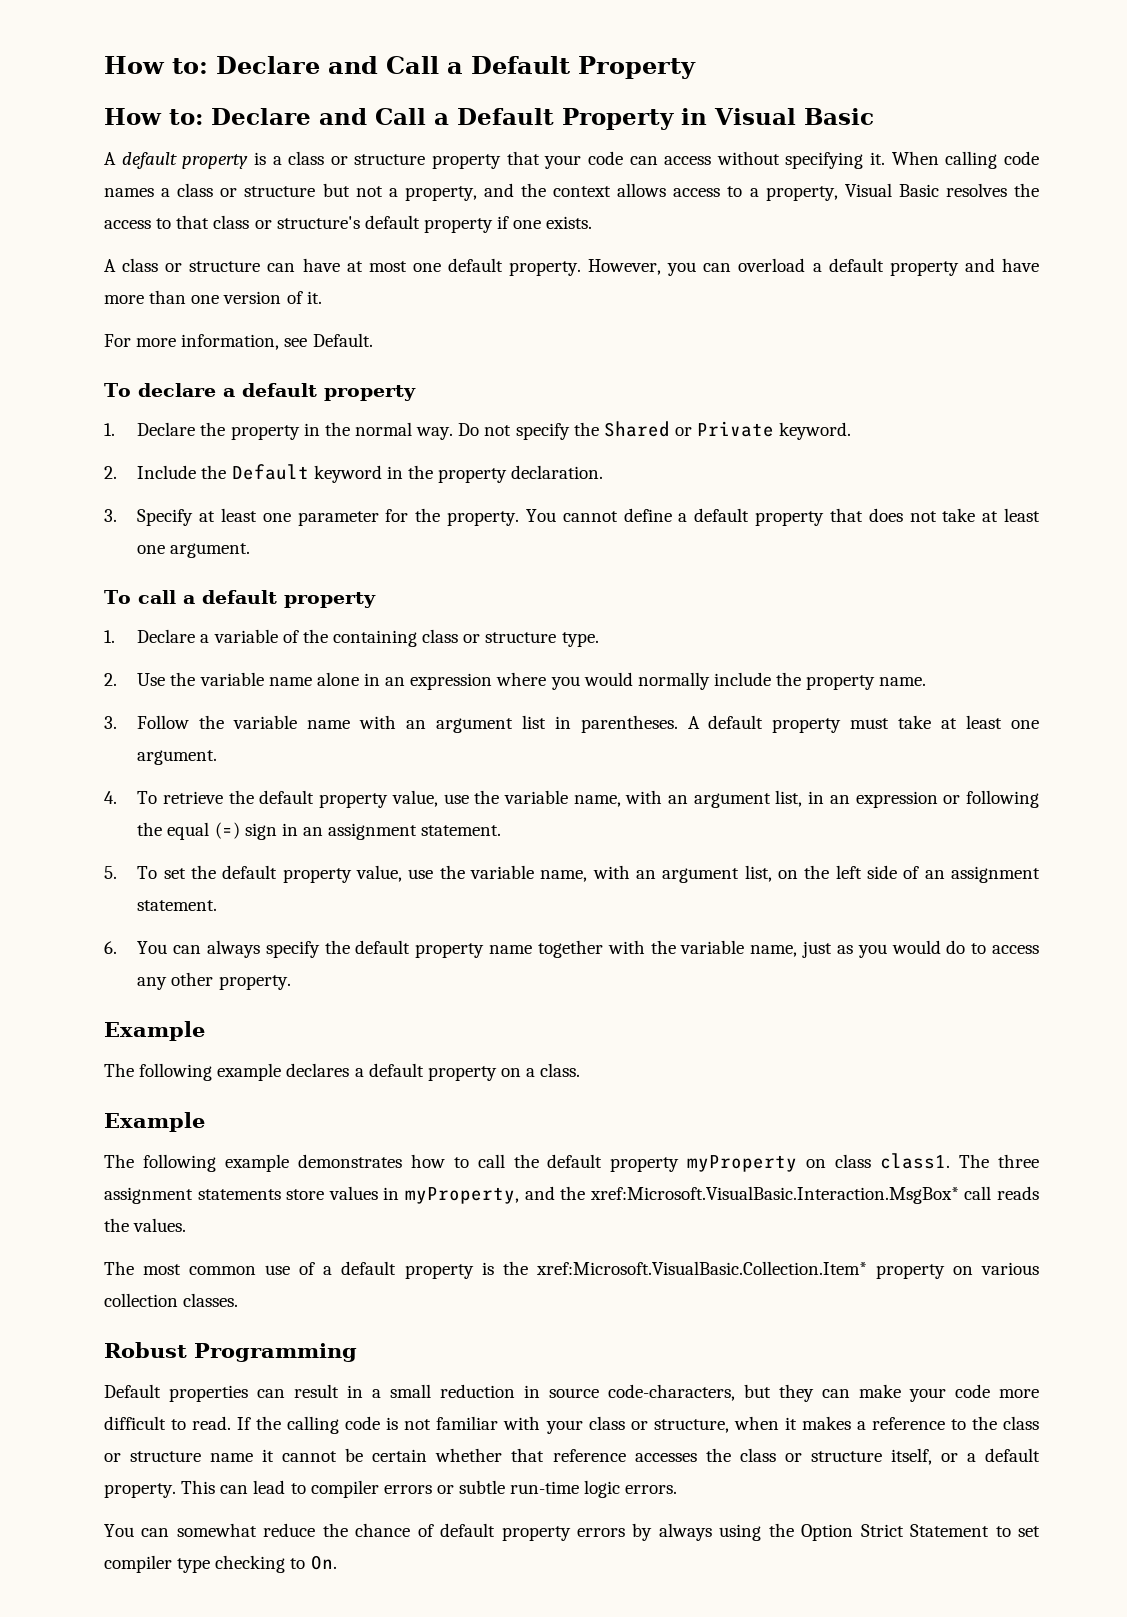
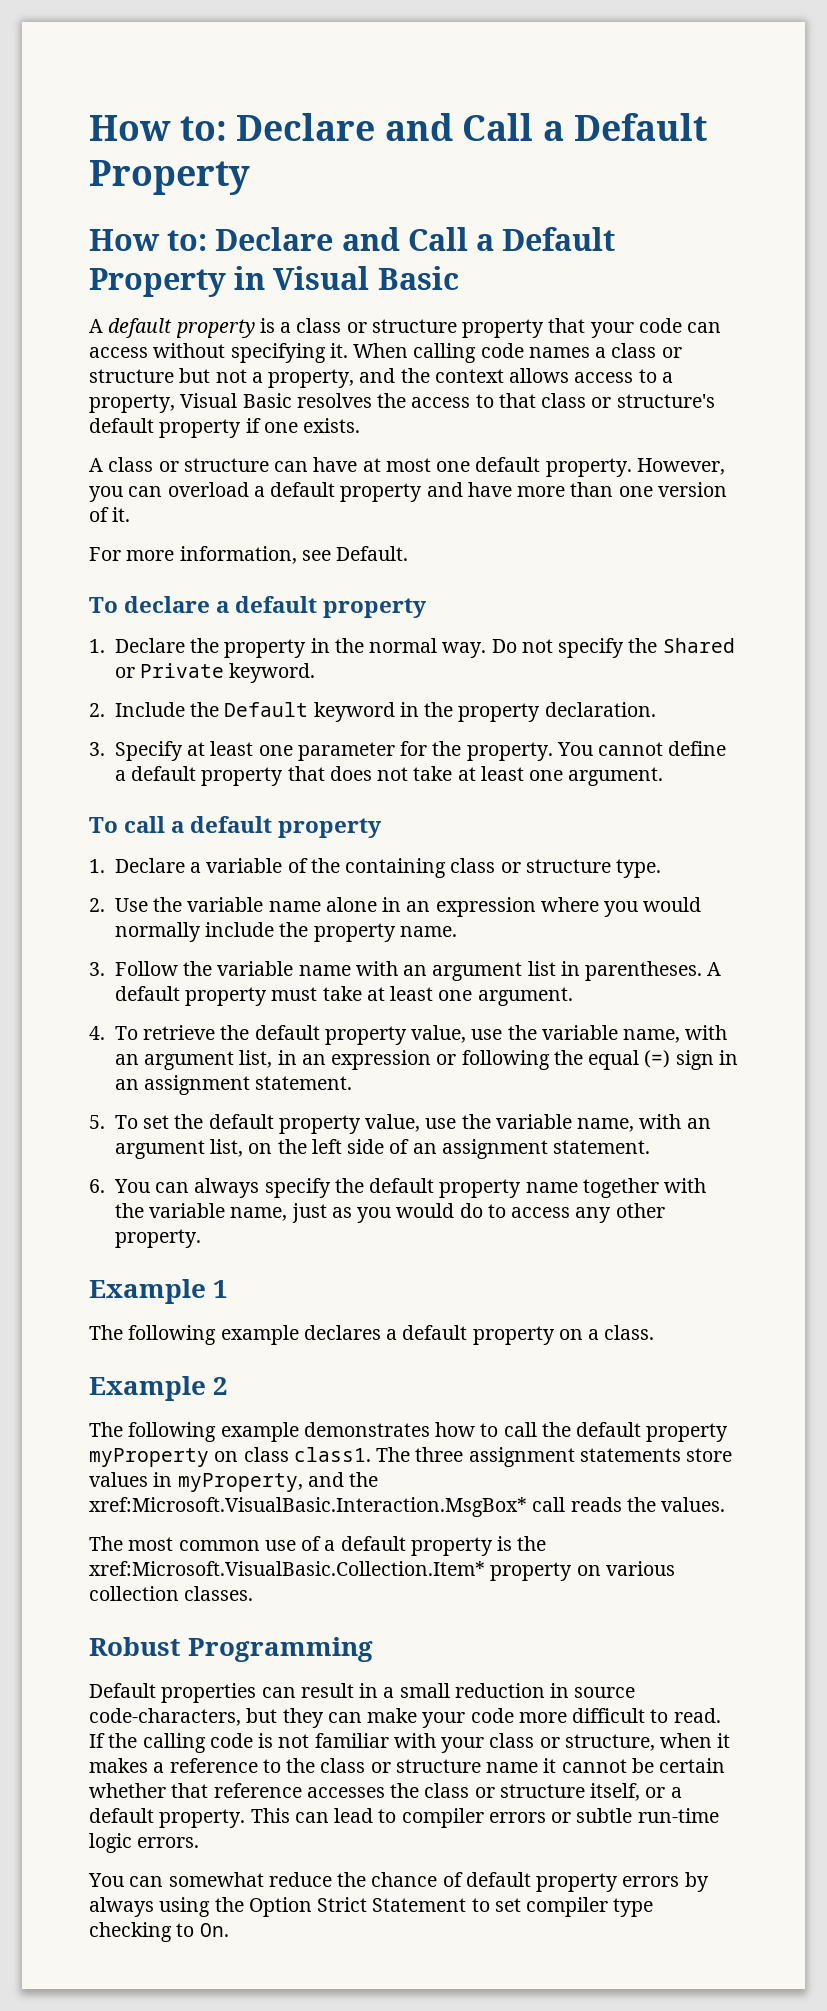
(205, 1031) none -> [213,1280,229,1298] 1
(205, 1122) none -> [213,1377,229,1395] 2

